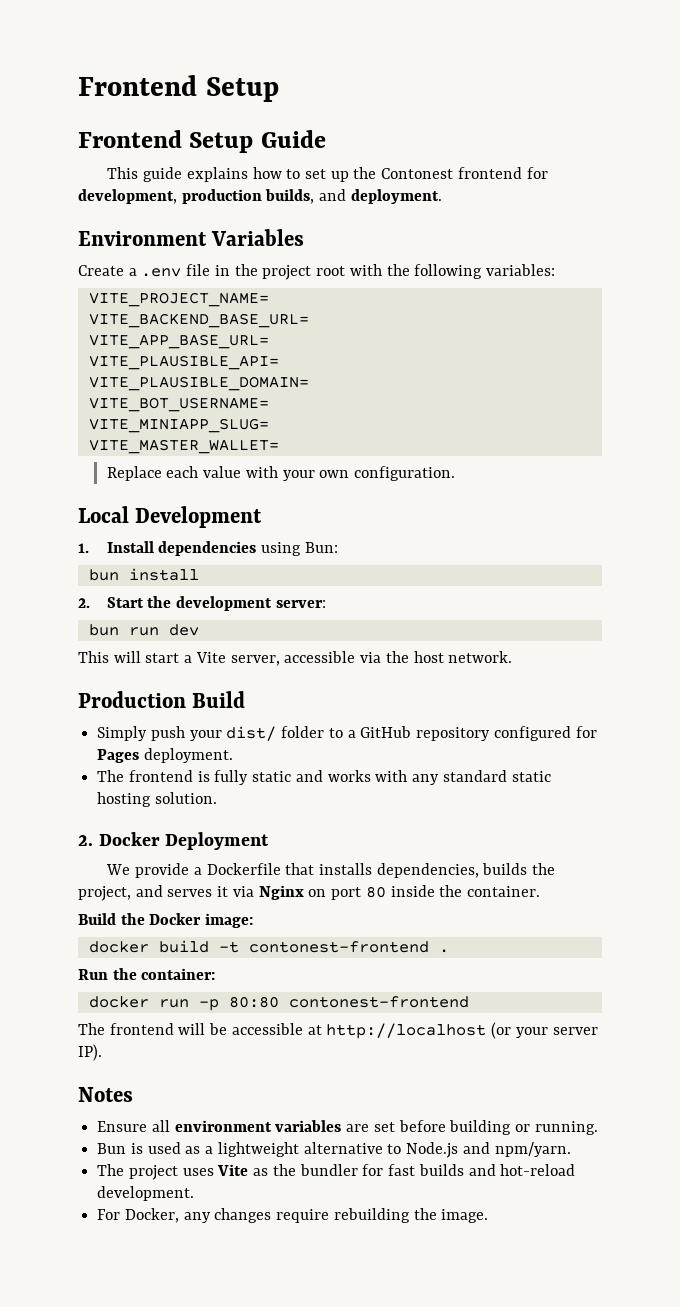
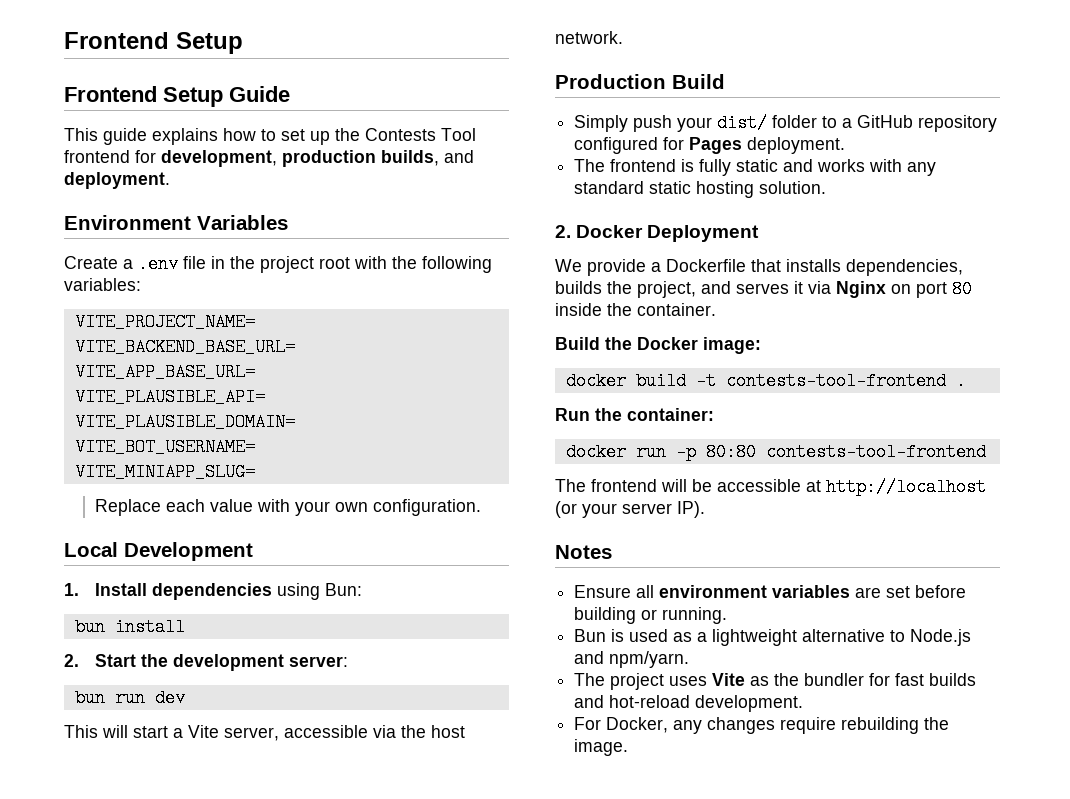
[381,168,454,179] Contonest -> [365,128,476,141] Contests Tool
[88,439,279,454] // VITE_MASTER_WALLET= -> (255, 472) none
[248,941,429,953] contonest-frontend -> [725,372,946,390] contests-tool-frontend
[288,996,469,1008] contonest-frontend -> [765,443,986,461] contests-tool-frontend

